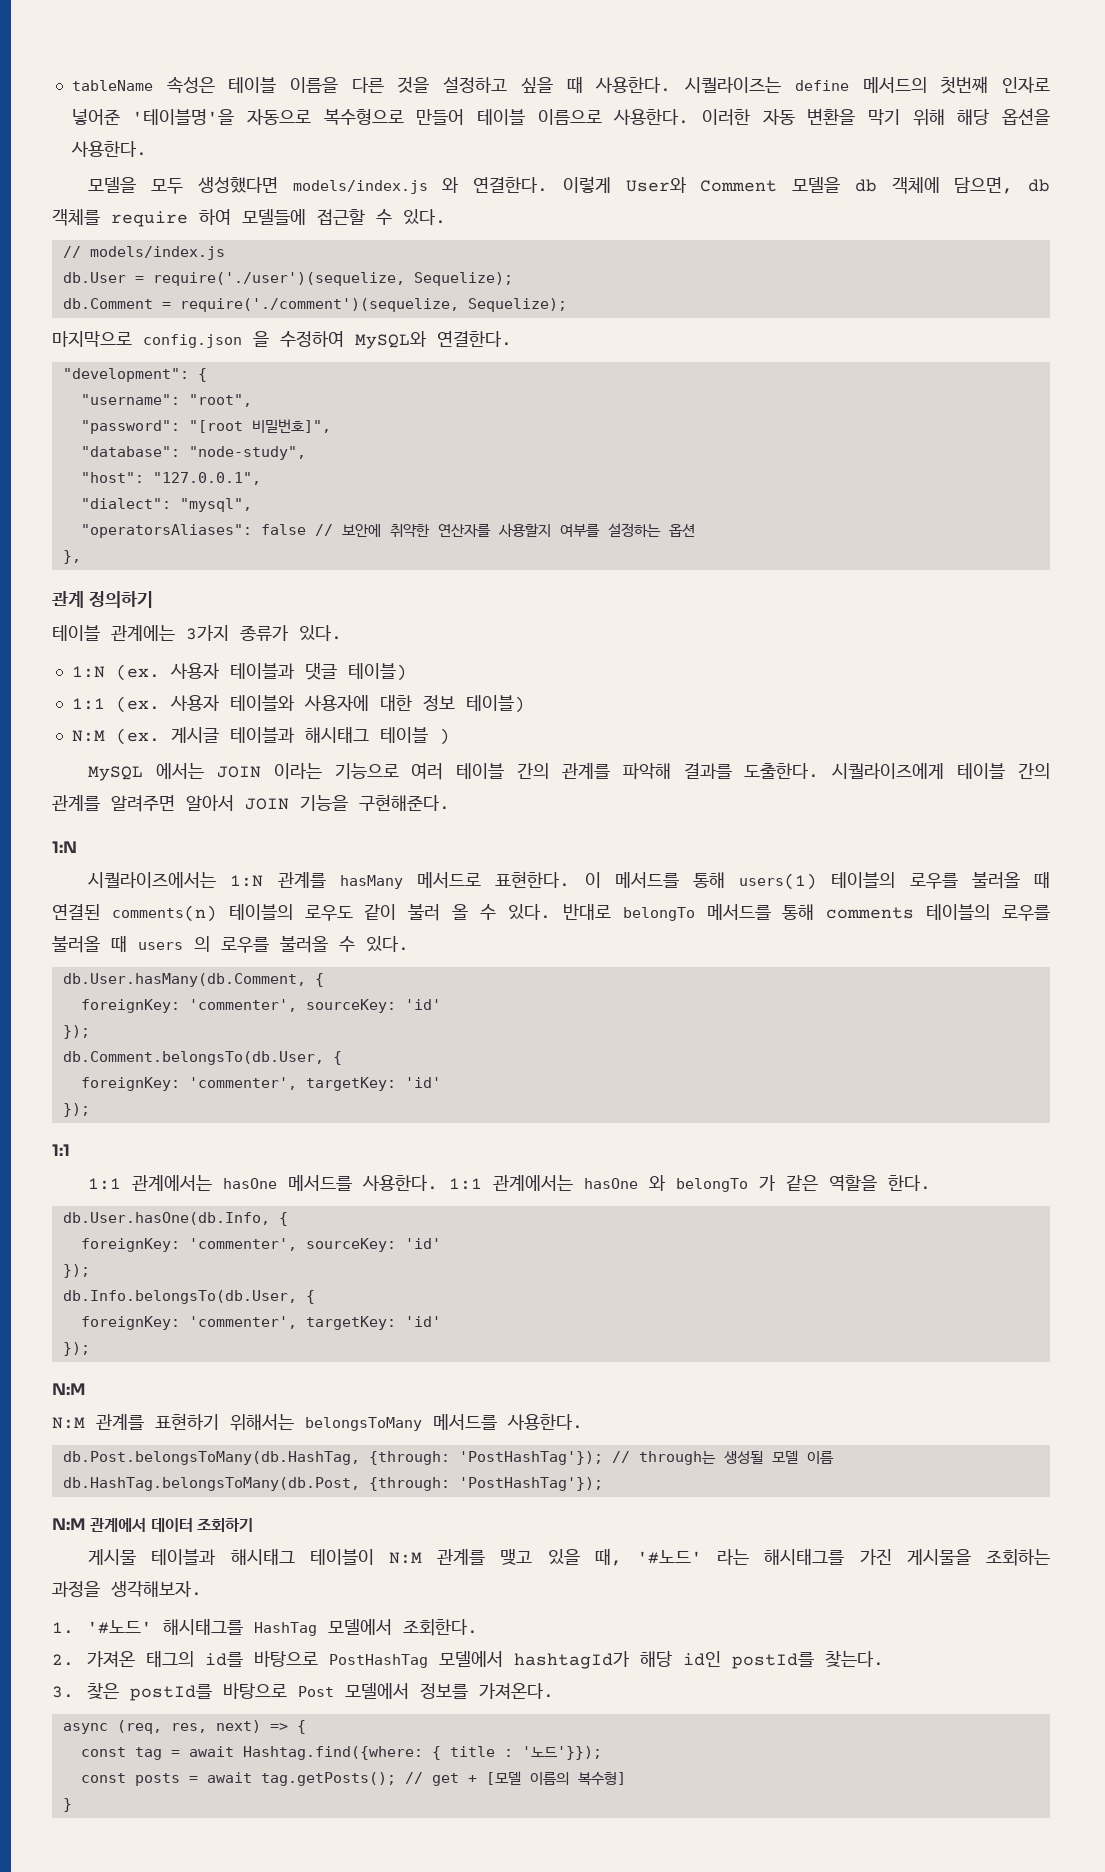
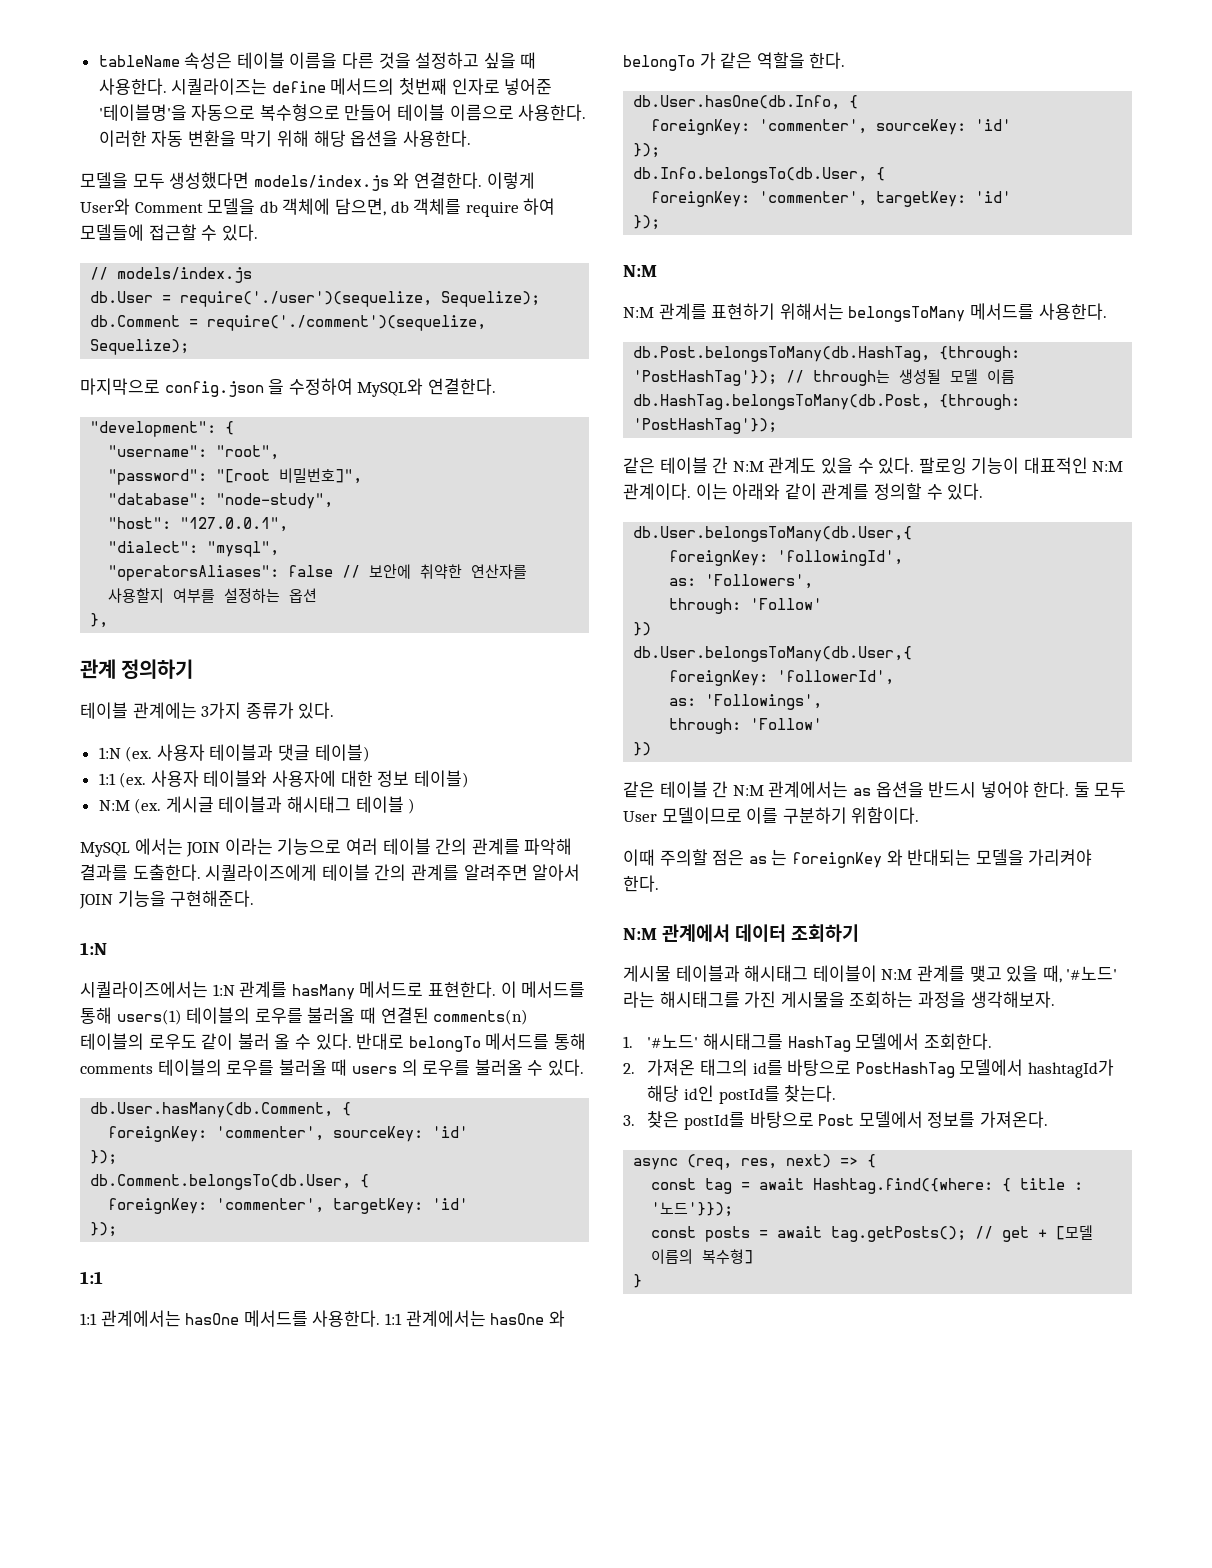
(603, 1484) none -> [623,457,1124,474] [623,483,984,500] [633,526,913,542] [669,550,904,566] [669,574,814,589] [669,598,823,614] [633,622,652,636] [633,646,913,662] [669,670,895,686] [669,694,823,710] [669,718,823,734] [633,742,652,756] [623,781,1127,798] [623,807,920,824] [623,849,1093,868] [623,875,659,892] // 같은 테이블 간 N:M 관계도 있을 수 있다. 팔로잉 기능이 대표적인 N:M 관계이다. 이는 아래와 같이 관계를 정의할 수 있다. // db.User.belongsToMany(db.User,{ // foreignKey: 'followingId', // as: 'Followers', // through: 'Follow' // }) // db.User.belongsToMany(db.User,{ // foreignKey: 'followerId', // as: 'Followings', // through: 'Follow' // }) // 같은 테이블 간 N:M 관계에서는 as 옵션을 반드시 넣어야 한다. 둘 모두 User 모델이므로 이를 구분하기 위함이다. // 이때 주의할 점은 as 는 foreignKey 와 반대되는 모델을 가리켜야 한다.

